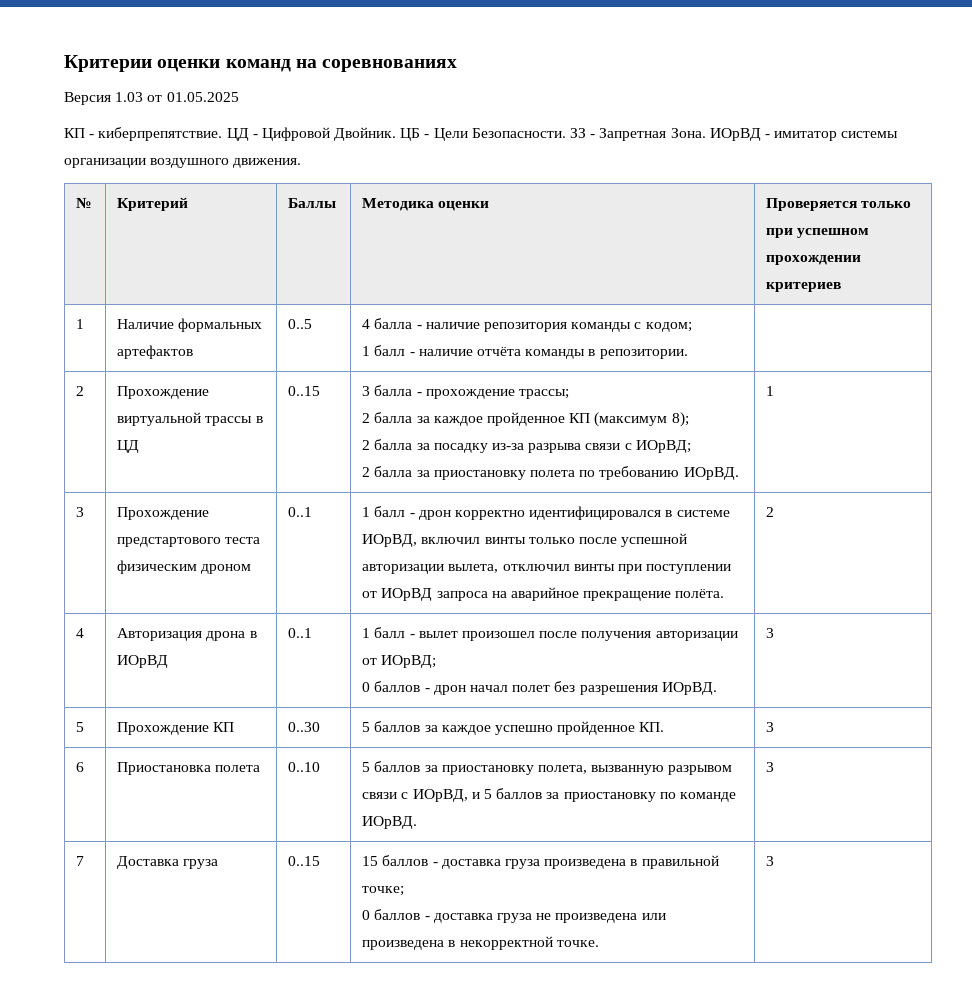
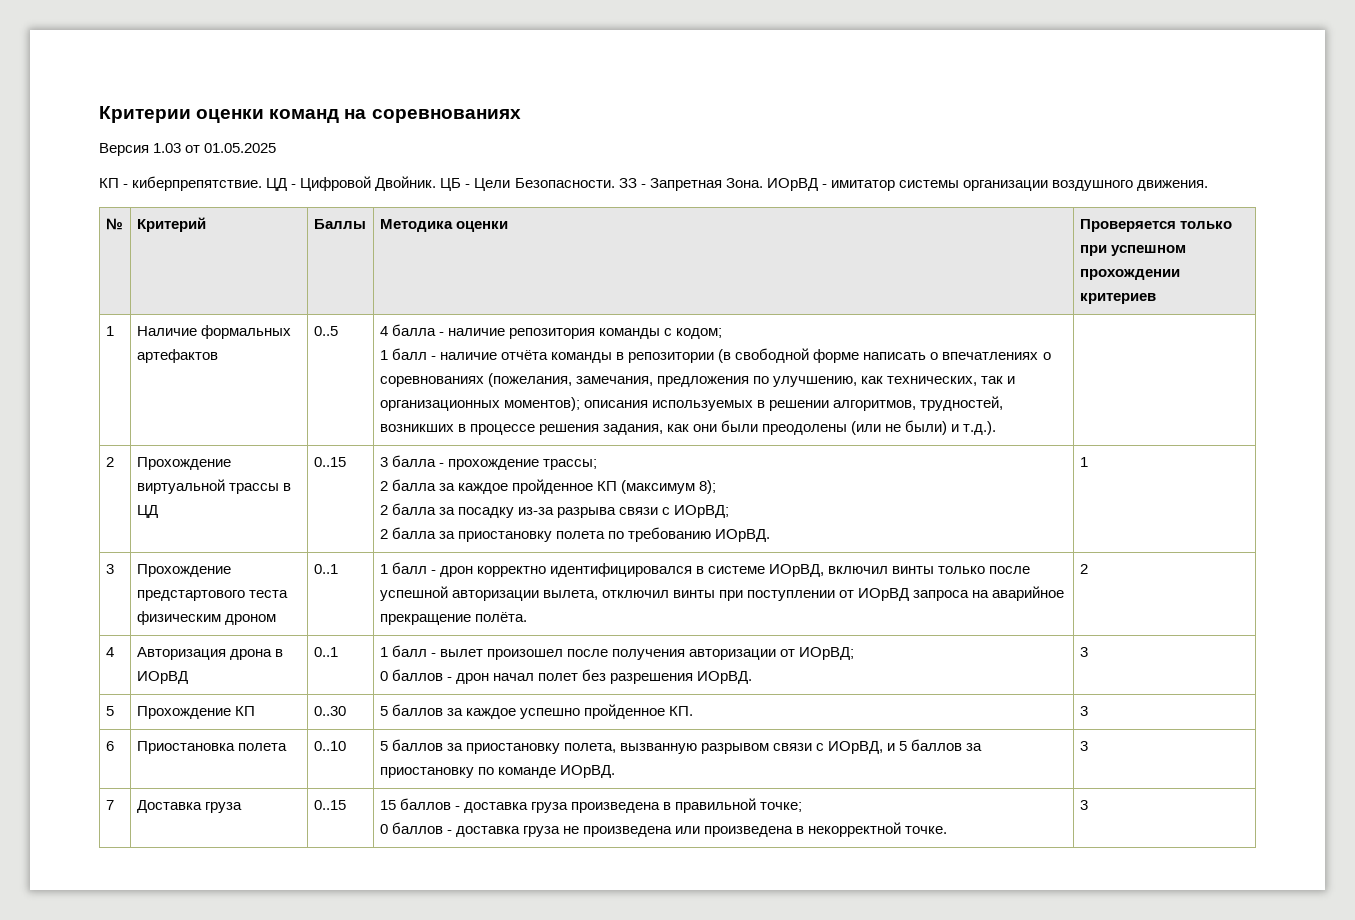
[599,349,688,359] репозитории. -> [628,348,1051,363] [379,373,1016,387] [379,396,1004,411] [379,420,997,435] репозитории (в свободной форме написать о впечатлениях о соревнованиях (пожелания, замечания, предложения по улучшению, как технических, так и организационных моментов); описания используемых в решении алгоритмов, трудностей, возникших в процессе решения задания, как они были преодолены (или не были) и т.д.).

